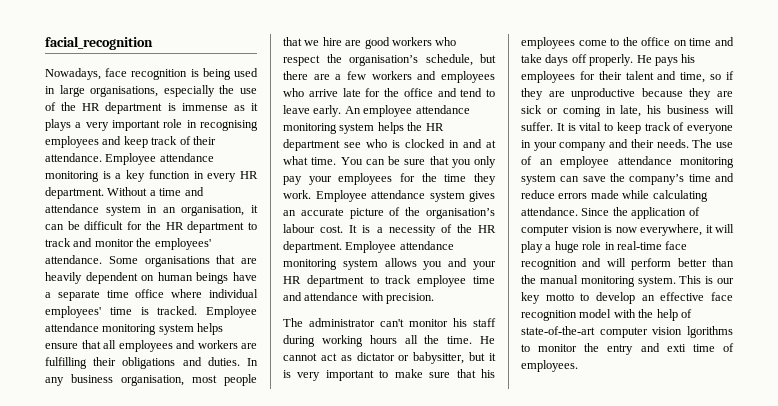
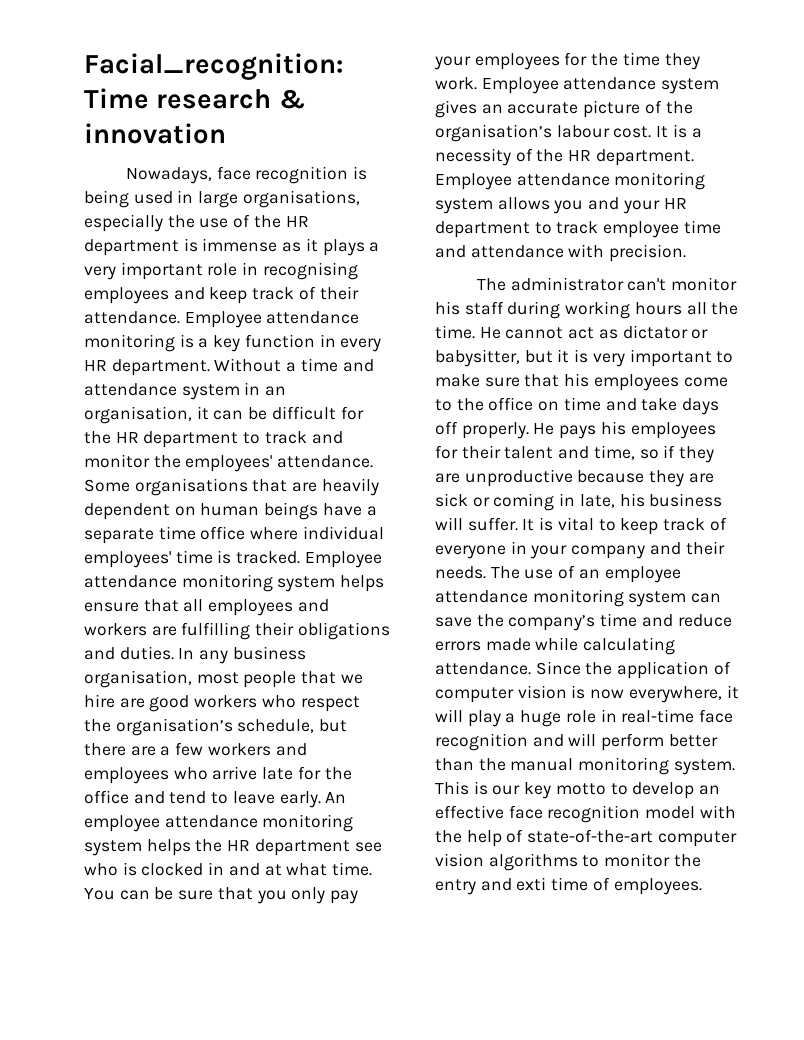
[45,36,153,50] facial_recognition -> [84,53,343,80] [84,88,306,109] [84,123,226,144] Facial_recognition: Time research & innovation
[687,326,733,338] lgorithms -> [488,853,578,871] algorithms

